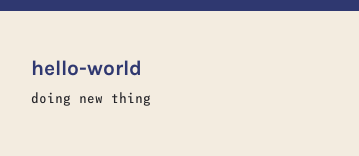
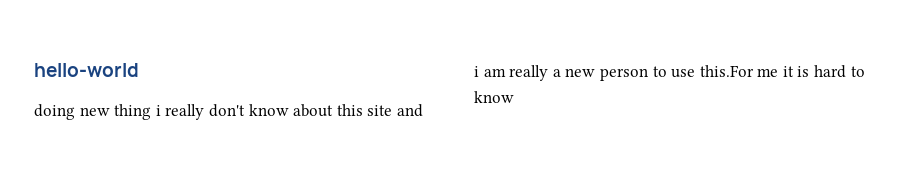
(151, 99) none -> [155,104,423,120] [474,65,865,81] [474,91,514,103] i really don't know about this site and i am really a new person to use this.For me it is hard to know

